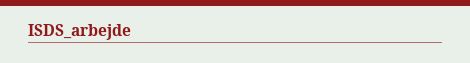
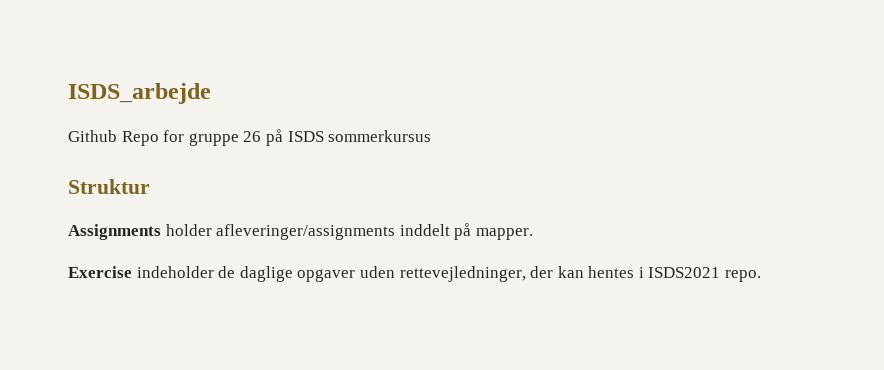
(131, 32) none -> [68,129,432,146] [68,179,150,194] [68,223,533,240] [68,266,762,282] // Github Repo for gruppe 26 på ISDS sommerkursus // Struktur // Assignments holder afleveringer/assignments inddelt på mapper. // Exercise indeholder de daglige opgaver uden rettevejledninger, der kan hentes i ISDS2021 repo.

